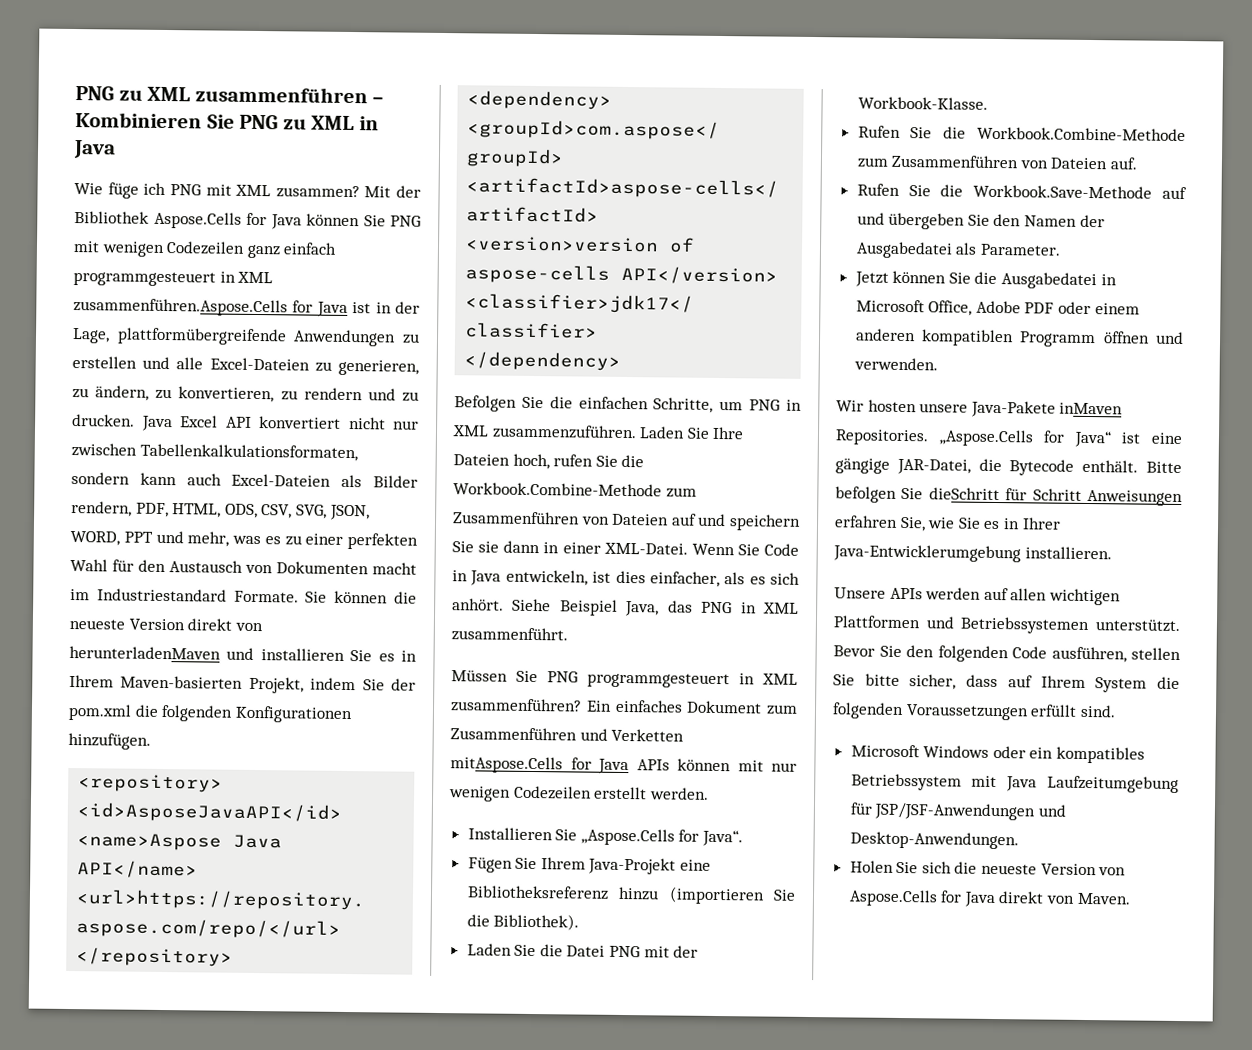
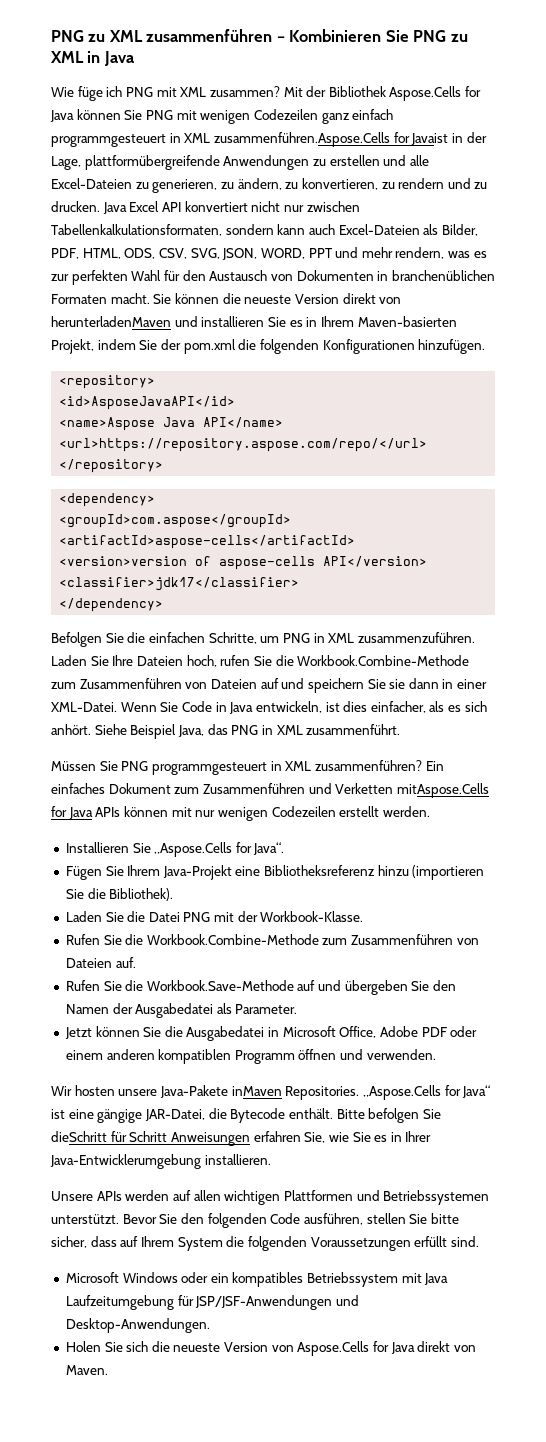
[316,301,372,317] Java ist -> [411,133,449,145] Javaist
[373,475,418,488] [71,500,132,517] Bilder rendern, -> [441,224,478,236] Bilder,
[187,531,344,547] mehr, was es zu einer -> [361,247,487,259] [51,274,69,281] mehr rendern, was es zur
[372,562,417,575] [70,588,299,603] macht im Industriestandard Formate. -> [377,270,495,281] [51,293,150,304] in branchenüblichen Formaten macht.

